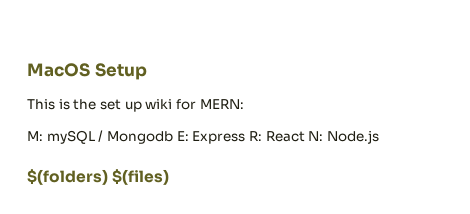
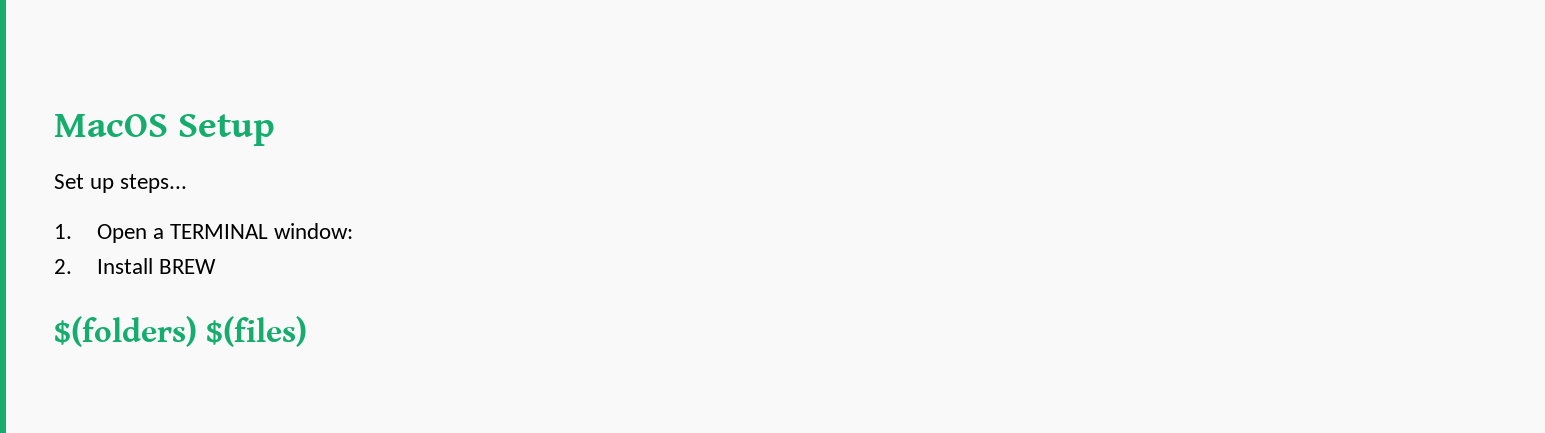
[27,99,244,112] [27,130,379,144] This is the set up wiki for MERN: // M: mySQL / Mongodb E: Express R: React N: Node.js -> [54,174,188,193] [54,223,354,243] [54,258,216,274] Set up steps... // 1. Open a TERMINAL window: // 2. Install BREW

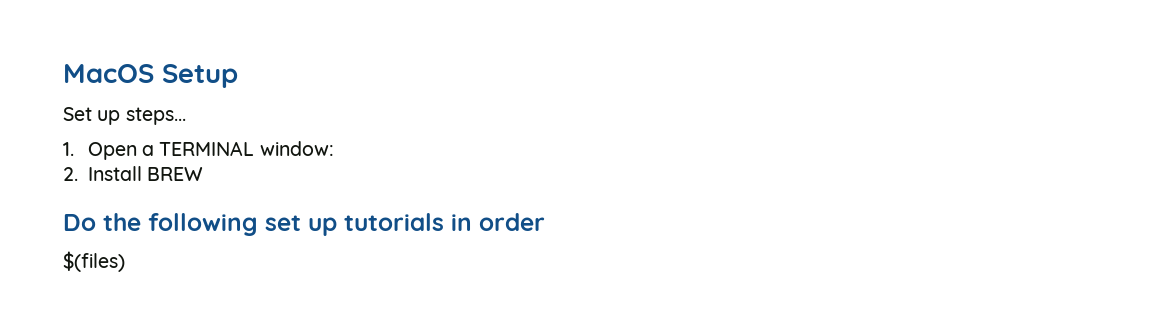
[54,316,197,347] $(folders) -> [63,213,545,236] Do the following set up tutorials in order //

